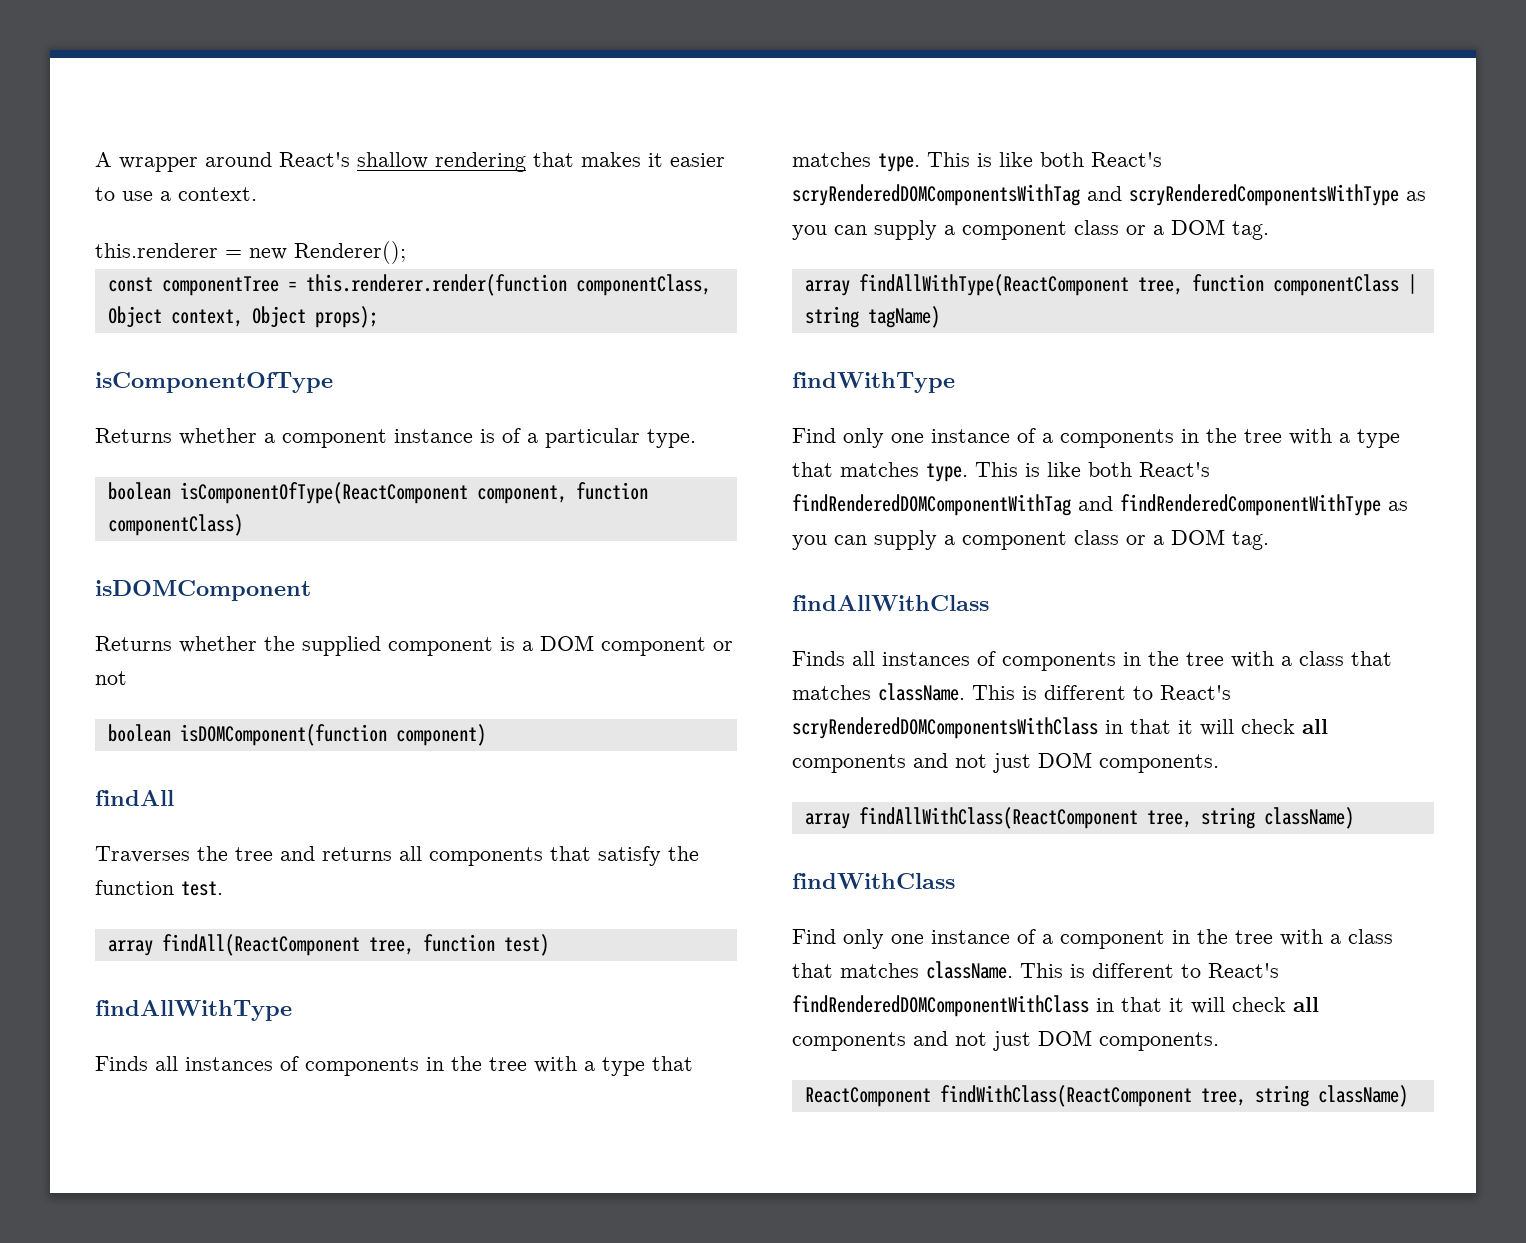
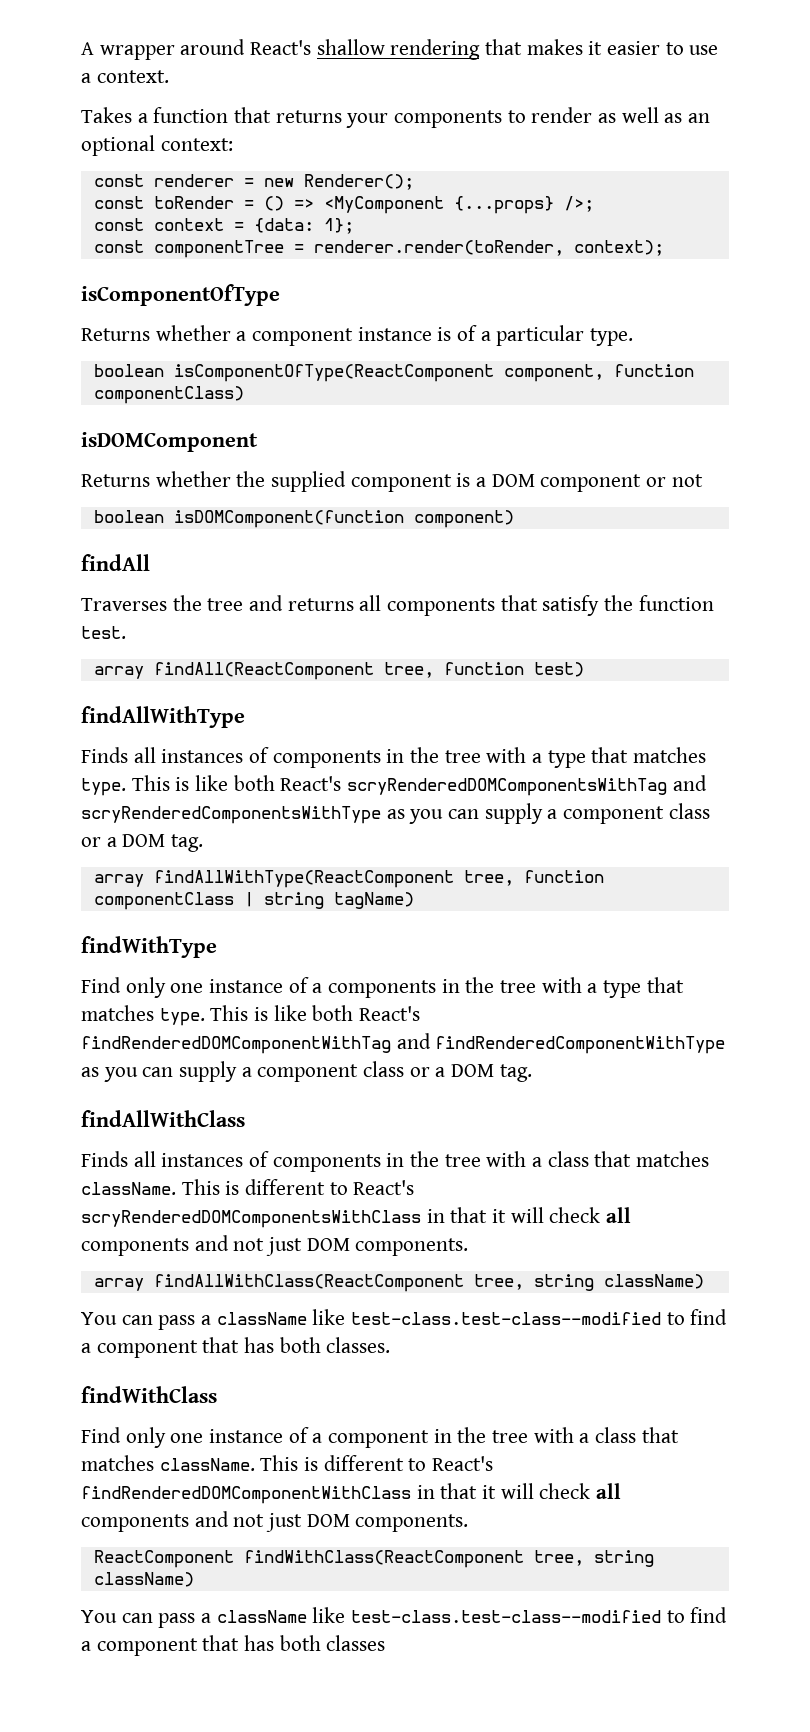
[95,241,406,264] [107,274,711,296] [107,306,378,328] this.renderer = new Renderer(); // const componentTree = this.renderer.render(function componentClass, Object context, Object props); -> [81,107,711,128] [81,135,233,156] [93,174,414,190] [93,196,594,214] [93,218,354,234] [93,240,664,258] Takes a function that returns your components to render as well as an optional context: // const renderer = new Renderer(); // const toRender = () => <MyComponent {...props} />; // const context = {data: 1}; // const componentTree = renderer.render(toRender, context);
(1354, 818) none -> [81,1309,728,1330] [81,1337,391,1358] // You can pass a className like test-class.test-class--modified to find a component that has both classes.
(1408, 1096) none -> [81,1607,728,1628] [81,1635,386,1656] // You can pass a className like test-class.test-class--modified to find a component that has both classes

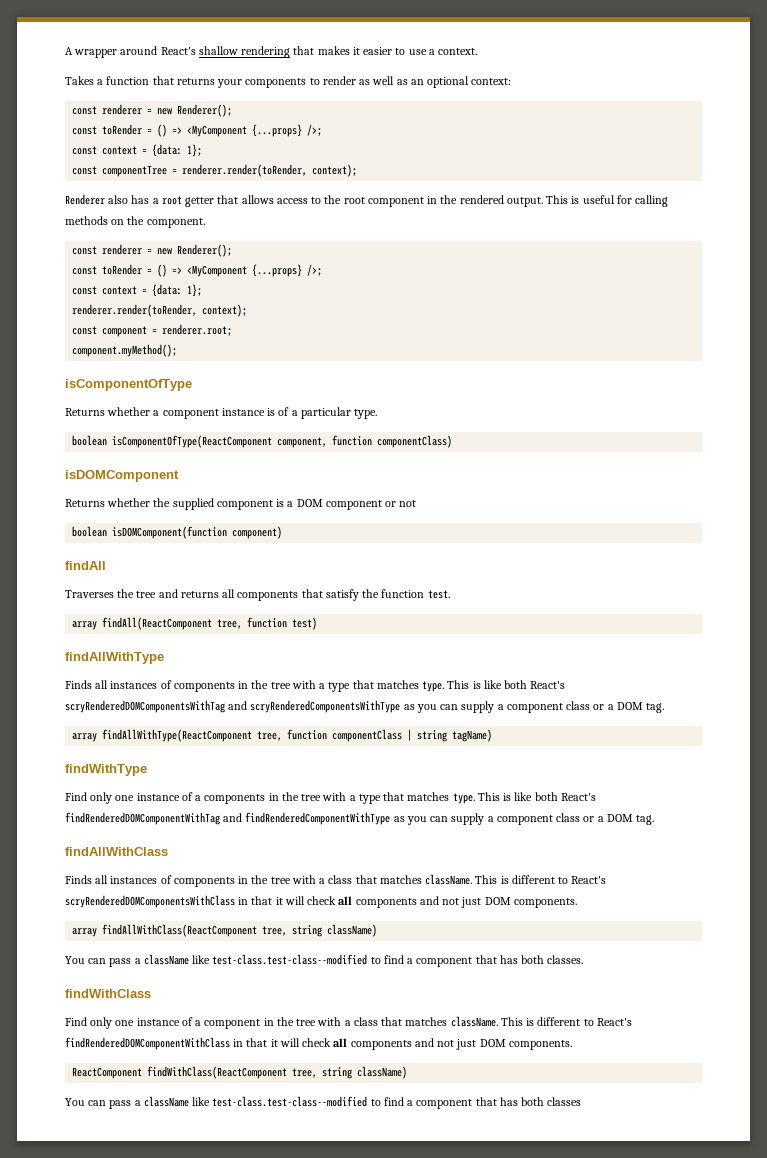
(664, 248) none -> [65,194,669,207] [65,216,205,228] [72,244,233,257] [72,264,323,277] [72,284,203,297] [72,304,248,317] [72,324,233,337] [72,344,178,357] // Renderer also has a root getter that allows access to the root component in the rendered output. This is useful for calling methods on the component. // const renderer = new Renderer(); // const toRender = () => <MyComponent {...props} />; // const context = {data: 1}; // renderer.render(toRender, context); // const component = renderer.root; // component.myMethod();

